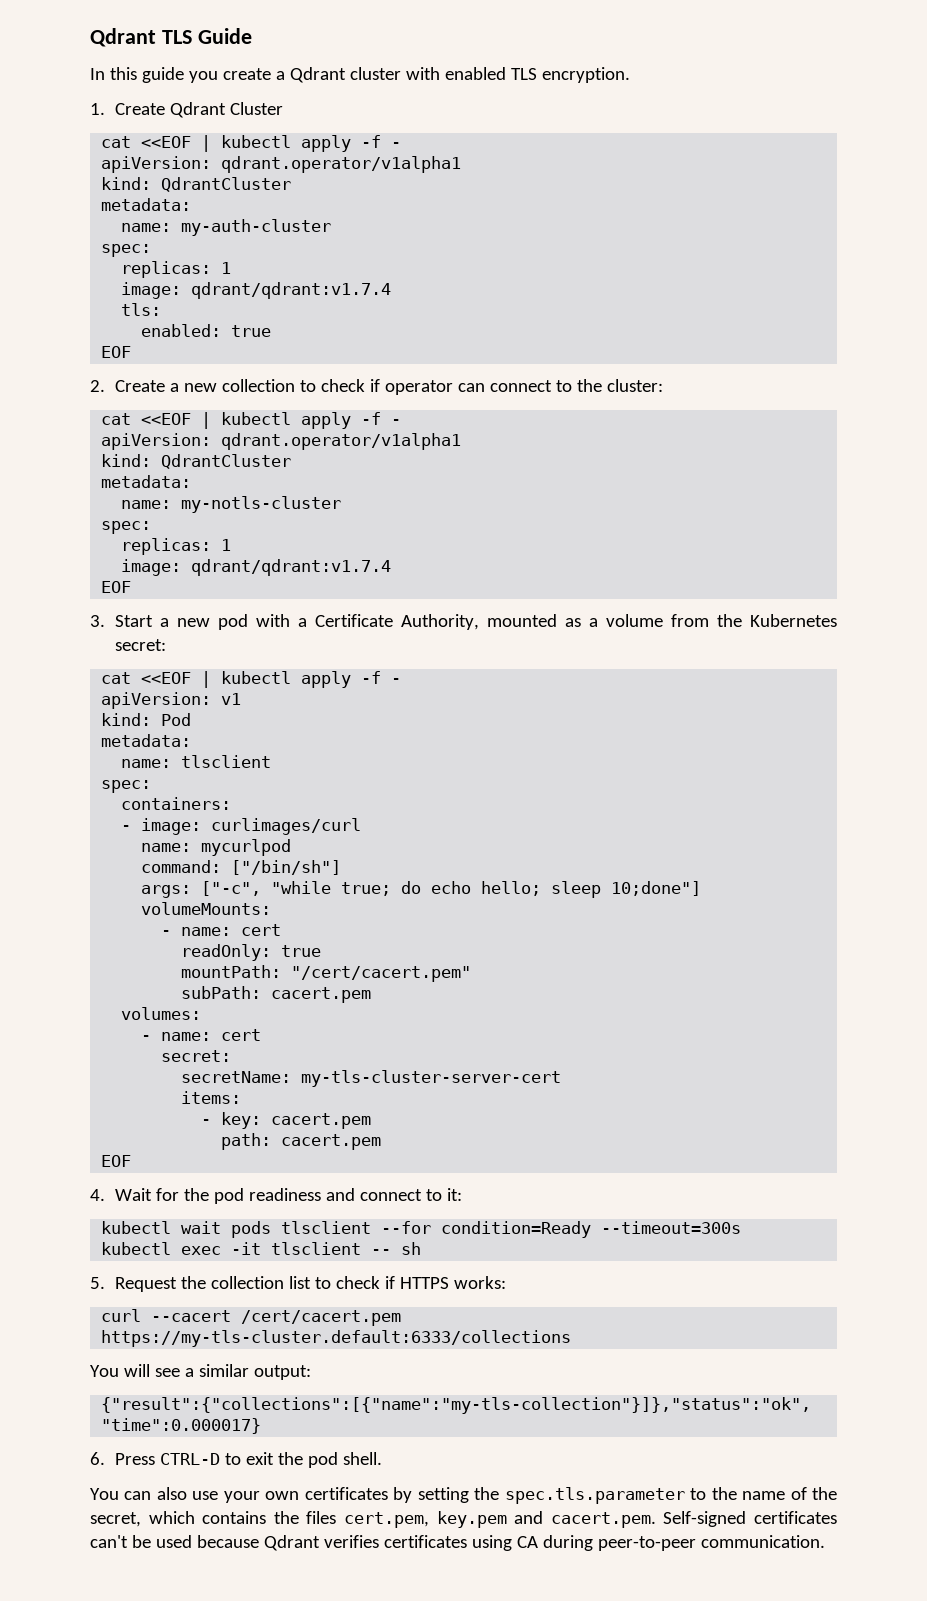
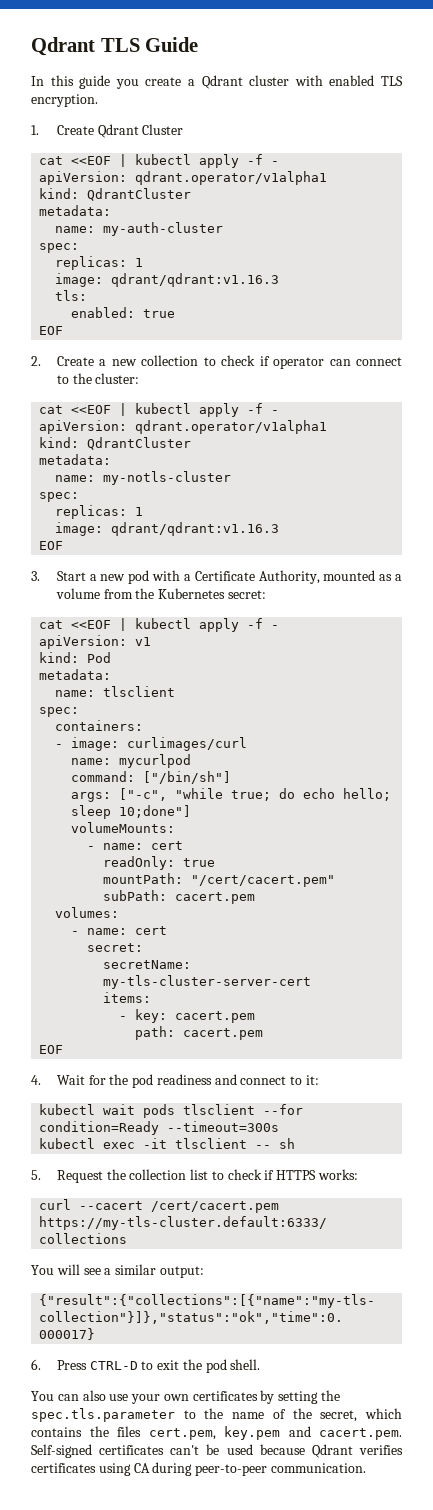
[191,282,392,299] qdrant/qdrant:v1.7.4 -> [111,273,280,287] qdrant/qdrant:v1.16.3
[191,559,392,576] qdrant/qdrant:v1.7.4 -> [111,522,280,536] qdrant/qdrant:v1.16.3

